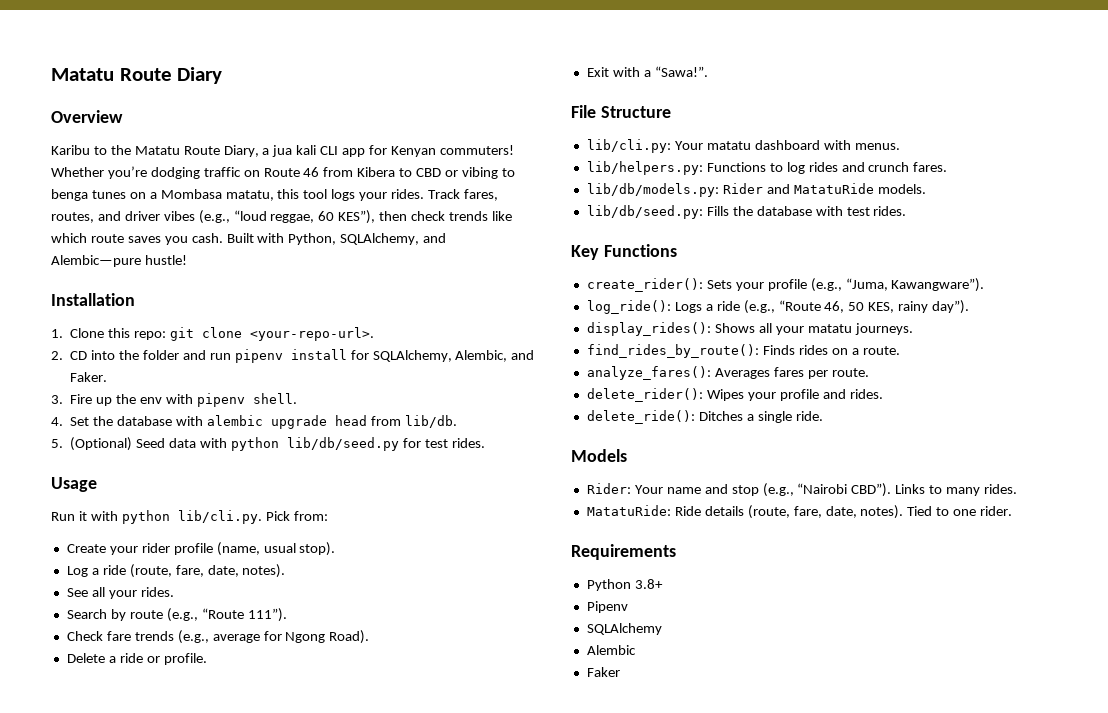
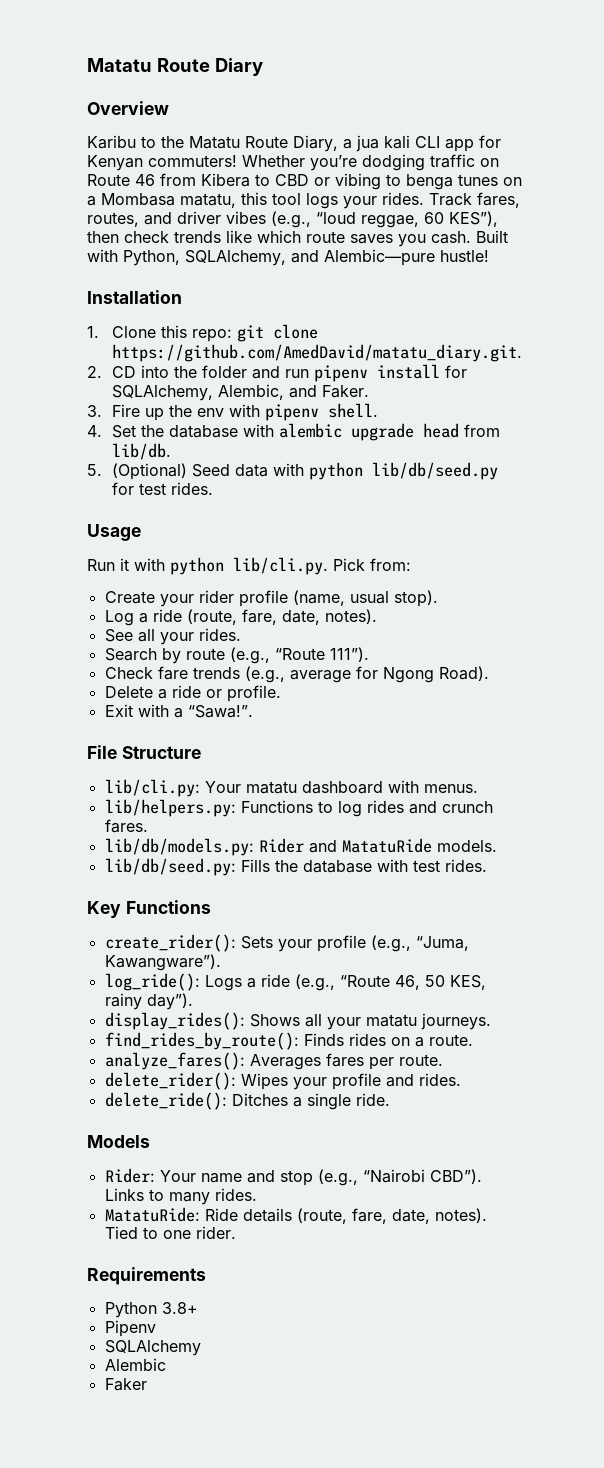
[249,327,374,341] <your-repo-url>. -> [112,344,523,362] https://github.com/AmedDavid/matatu_diary.git.

